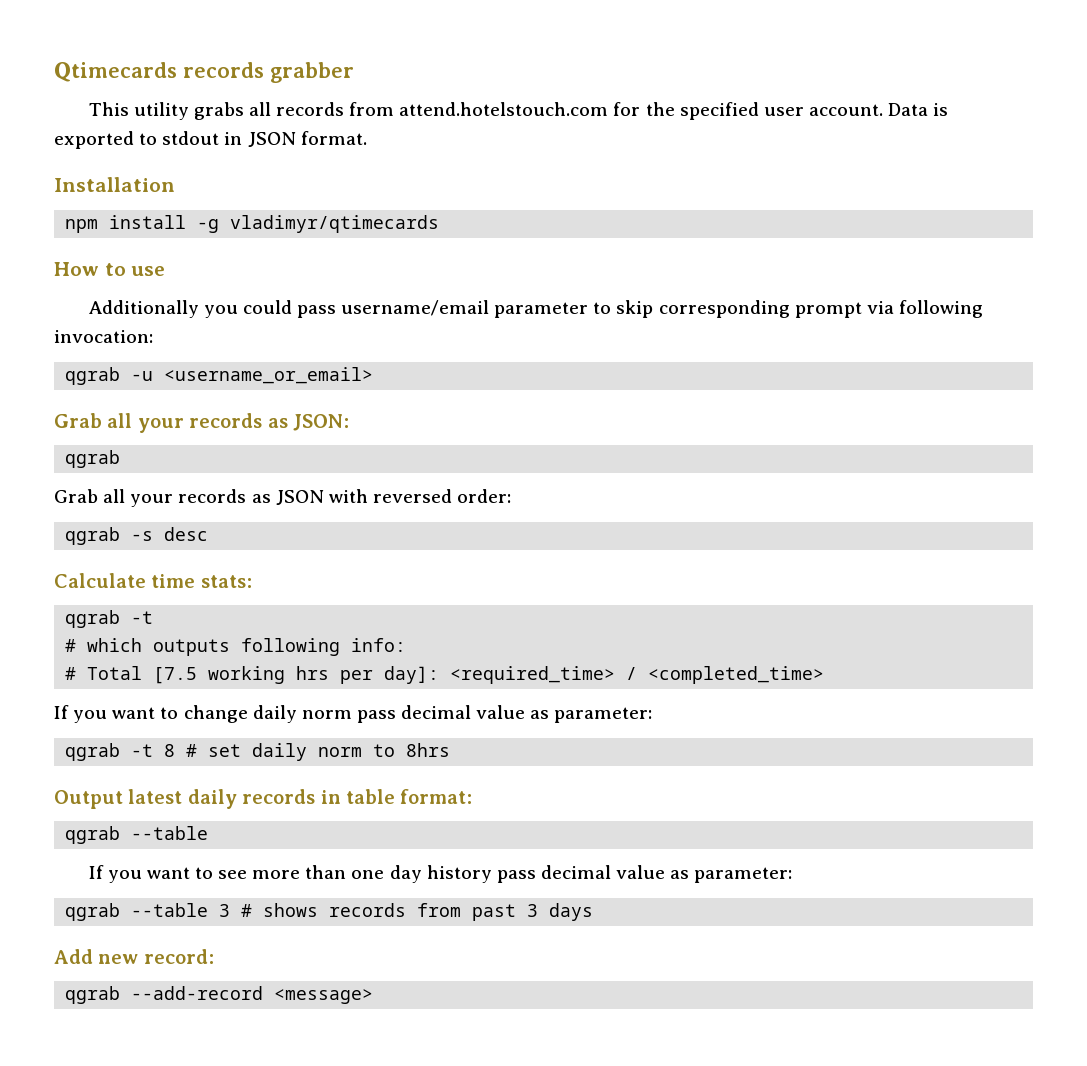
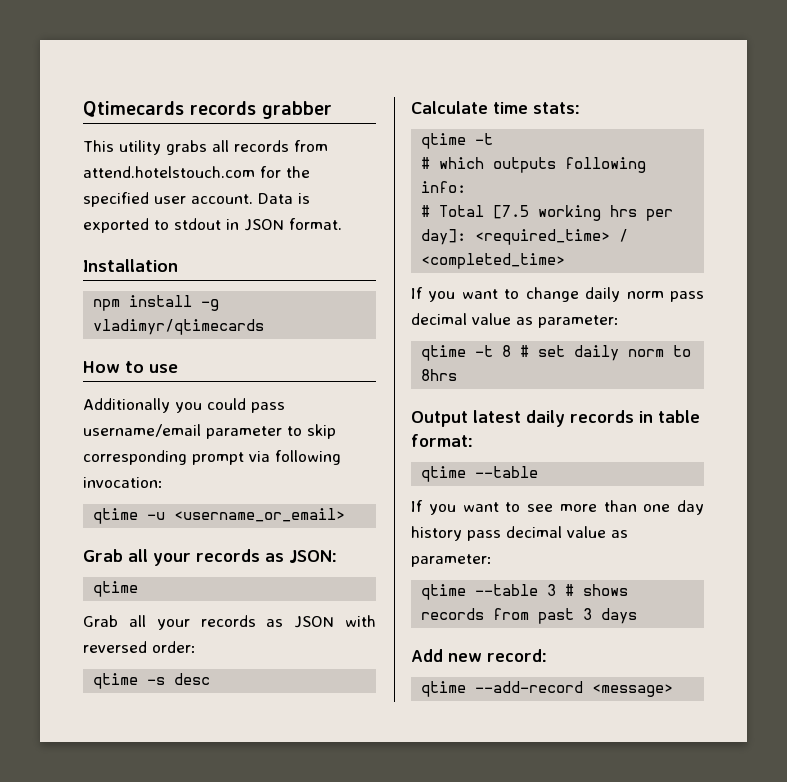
[65,367,121,385] qgrab -> [93,508,139,524] qtime
[65,450,121,468] qgrab -> [93,581,139,597] qtime
[65,527,121,545] qgrab -> [93,673,139,689] qtime
[65,610,121,628] qgrab -> [421,133,467,149] qtime
[65,743,121,761] qgrab -> [421,345,467,361] qtime
[65,826,121,844] qgrab -> [421,466,467,482] qtime
[65,903,121,921] qgrab -> [421,584,467,600] qtime
[65,986,121,1004] qgrab -> [421,681,467,697] qtime

